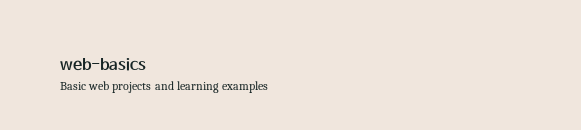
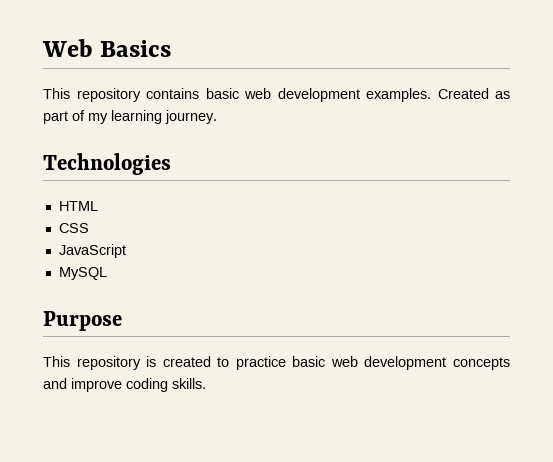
[60,58,146,71] [60,81,269,93] web-basics // Basic web projects and learning examples -> [42,39,172,57] [43,88,510,102] [43,110,217,124] [43,153,171,175] [58,201,98,211] [58,223,89,233] [58,244,126,258] [58,267,107,280] [43,311,122,331] [43,356,510,370] [43,378,206,392] Web Basics // This repository contains basic web development examples. Created as part of my learning journey. // Technologies // HTML // CSS // JavaScript // MySQL // Purpose // This repository is created to practice basic web development concepts and improve coding skills.

